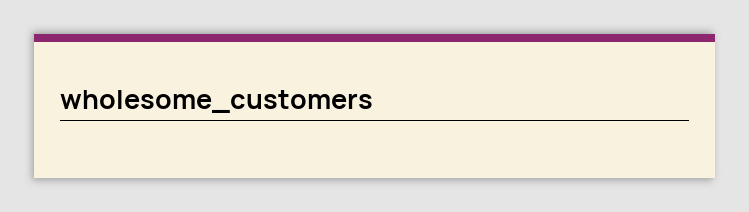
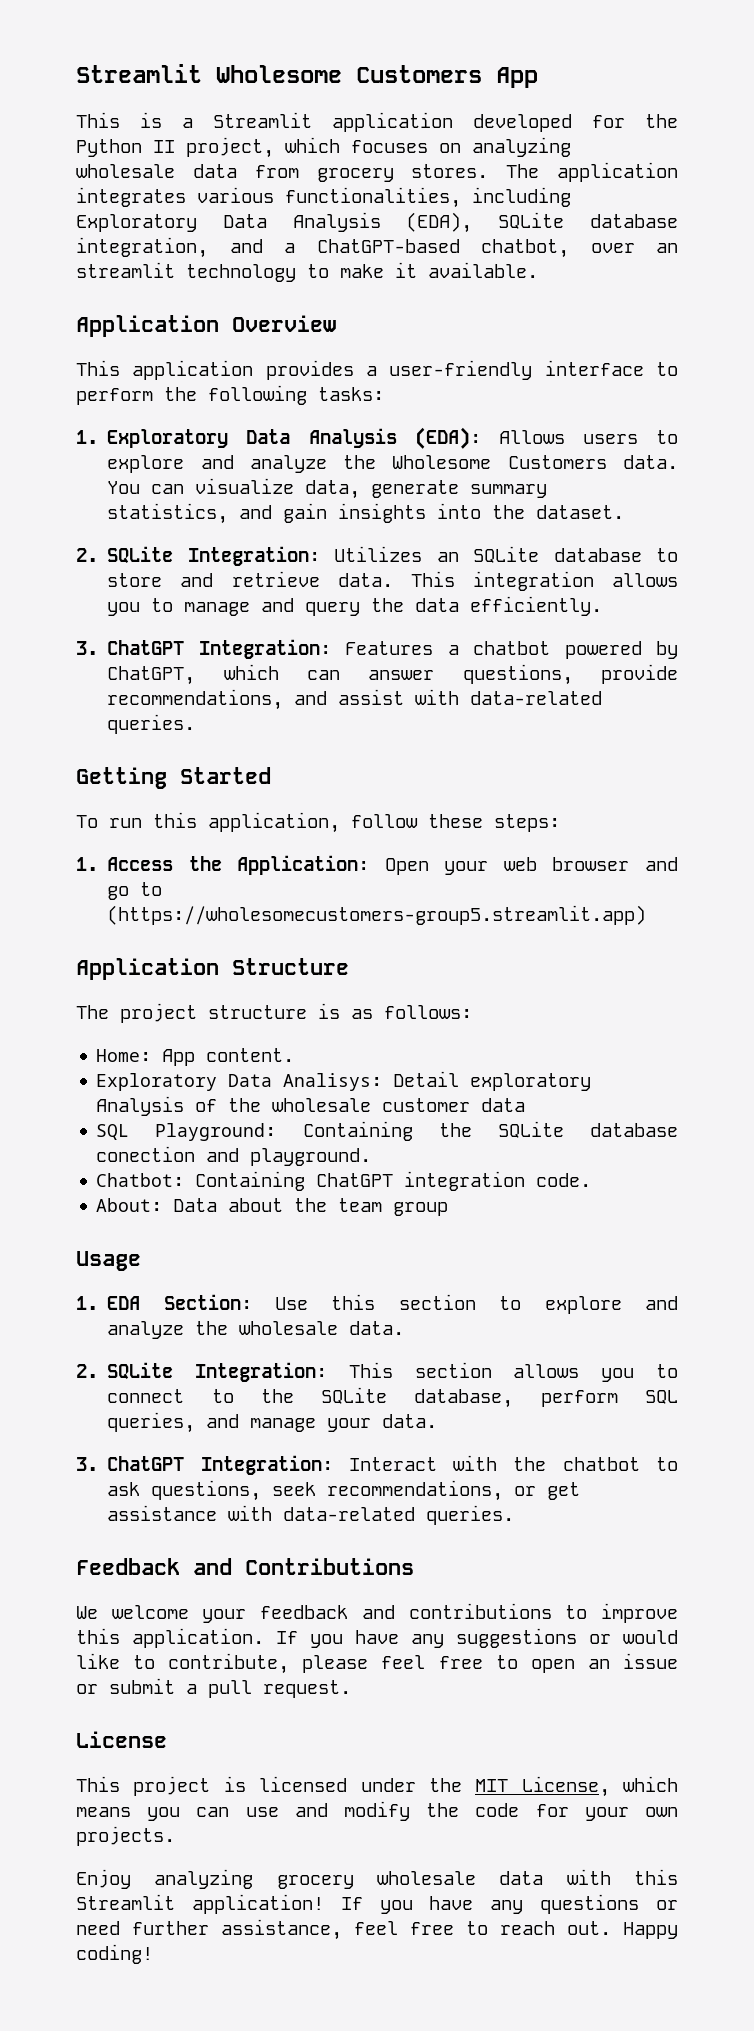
[60,90,373,113] wholesome_customers -> [76,64,538,88] [76,112,678,132] [76,137,571,158] [76,162,678,182] [76,187,571,208] [76,212,678,233] [76,237,678,258] [76,262,538,282] [76,315,336,337] [76,360,678,380] [76,385,384,405] [76,427,678,449] [107,455,678,473] [107,478,548,499] [107,503,625,524] [76,546,678,566] [107,571,678,591] [107,596,603,616] [76,639,678,659] [107,664,678,685] [107,689,603,710] [107,714,196,734] [76,767,271,789] [76,812,560,833] [76,855,678,875] [107,882,163,900] [107,905,647,925] [76,958,349,980] [76,1003,472,1023] [96,1048,295,1066] [96,1071,592,1091] [96,1096,526,1116] [96,1121,678,1141] [96,1146,372,1166] [96,1171,592,1191] [96,1198,449,1216] [76,1251,141,1271] [76,1294,678,1314] [107,1321,405,1339] [76,1362,678,1382] [107,1387,678,1408] [107,1412,438,1433] [76,1455,679,1475] [107,1480,581,1501] [107,1505,515,1525] [76,1558,414,1575] [76,1603,678,1623] [76,1628,678,1648] [76,1653,678,1674] [76,1678,351,1698] [76,1731,167,1748] [76,1776,678,1797] [76,1801,678,1821] [76,1826,175,1846] [76,1869,678,1889] [76,1894,678,1914] [76,1919,678,1940] [76,1944,153,1964] Streamlit Wholesome Customers App // This is a Streamlit application developed for the Python II project, which focuses on analyzing wholesale data from grocery stores. The application integrates various functionalities, including Exploratory Data Analysis (EDA), SQLite database integration, and a ChatGPT-based chatbot, over an streamlit technology to make it available. // Application Overview // This application provides a user-friendly interface to perform the following tasks: // 1. Exploratory Data Analysis (EDA): Allows users to explore and analyze the Wholesome Customers data. You can visualize data, generate summary statistics, and gain insights into the dataset. // 2. SQLite Integration: Utilizes an SQLite database to store and retrieve data. This integration allows you to manage and query the data efficiently. // 3. ChatGPT Integration: Features a chatbot powered by ChatGPT, which can answer questions, provide recommendations, and assist with data-related queries. // Getting Started // To run this application, follow these steps: // 1. Access the Application: Open your web browser and go to (https://wholesomecustomers-group5.streamlit.app) // Application Structure // The project structure is as follows: // Home: App content. // Exploratory Data Analisys: Detail exploratory Analysis of the wholesale customer data // SQL Playground: Containing the SQLite database conection and playground. // Chatbot: Containing ChatGPT integration code. // About: Data about the team group // Usage // 1. EDA Section: Use this section to explore and analyze the wholesale data. // 2. SQLite Integration: This section allows you to connect to the SQLite database, perform SQL queries, and manage your data. // 3. ChatGPT Integration: Interact with the chatbot to ask questions, seek recommendations, or get assistance with data-related queries. // Feedback and Contributions // We welcome your feedback and contributions to improve this application. If you have any suggestions or would like to contribute, please feel free to open an issue or submit a pull request. // License // This project is licensed under the MIT License, which means you can use and modify the code for your own projects. // Enjoy analyzing grocery wholesale data with this Streamlit application! If you have any questions or need further assistance, feel free to reach out. Happy coding!

